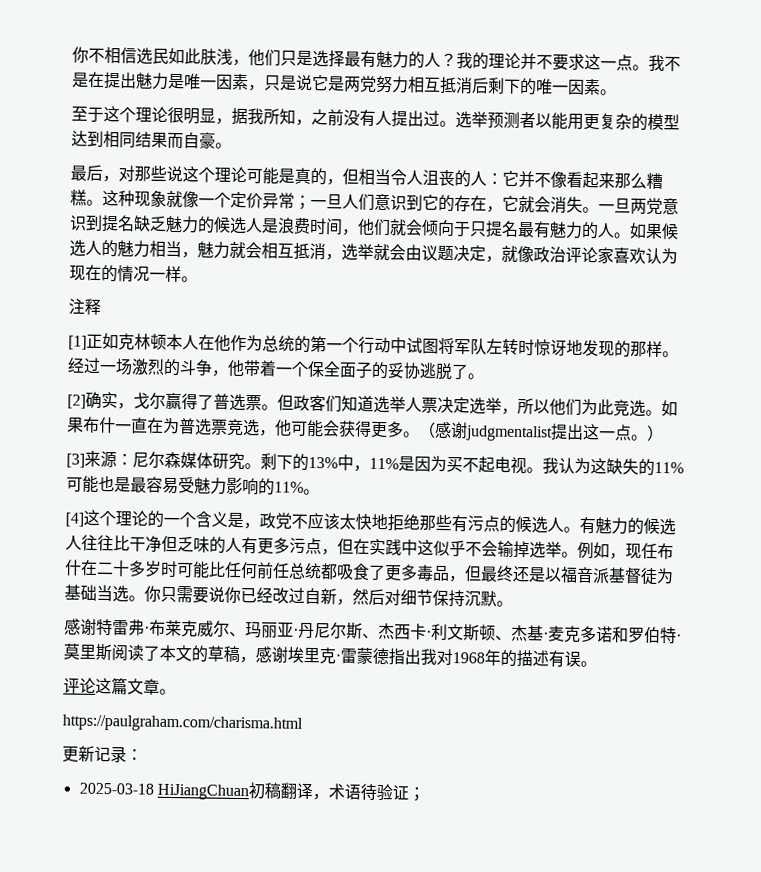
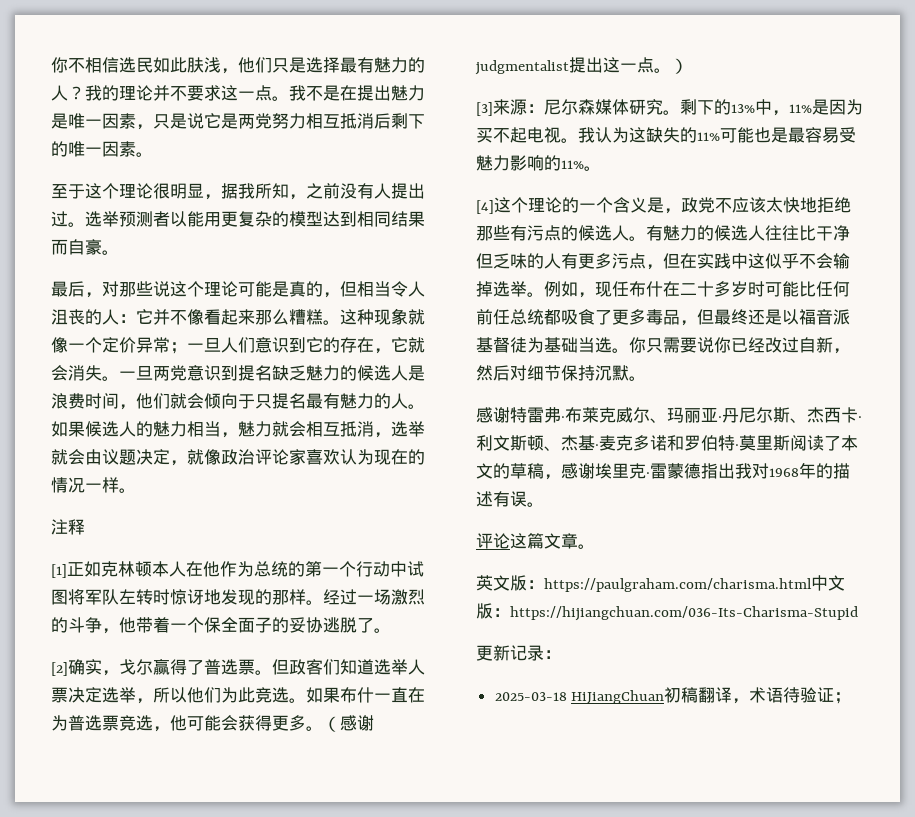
(176, 692) none -> [476,575,544,591] 英文版：
(303, 723) none -> [811,575,845,591] [476,603,858,621] 中文版：https://hijiangchuan.com/036-Its-Charisma-Stupid

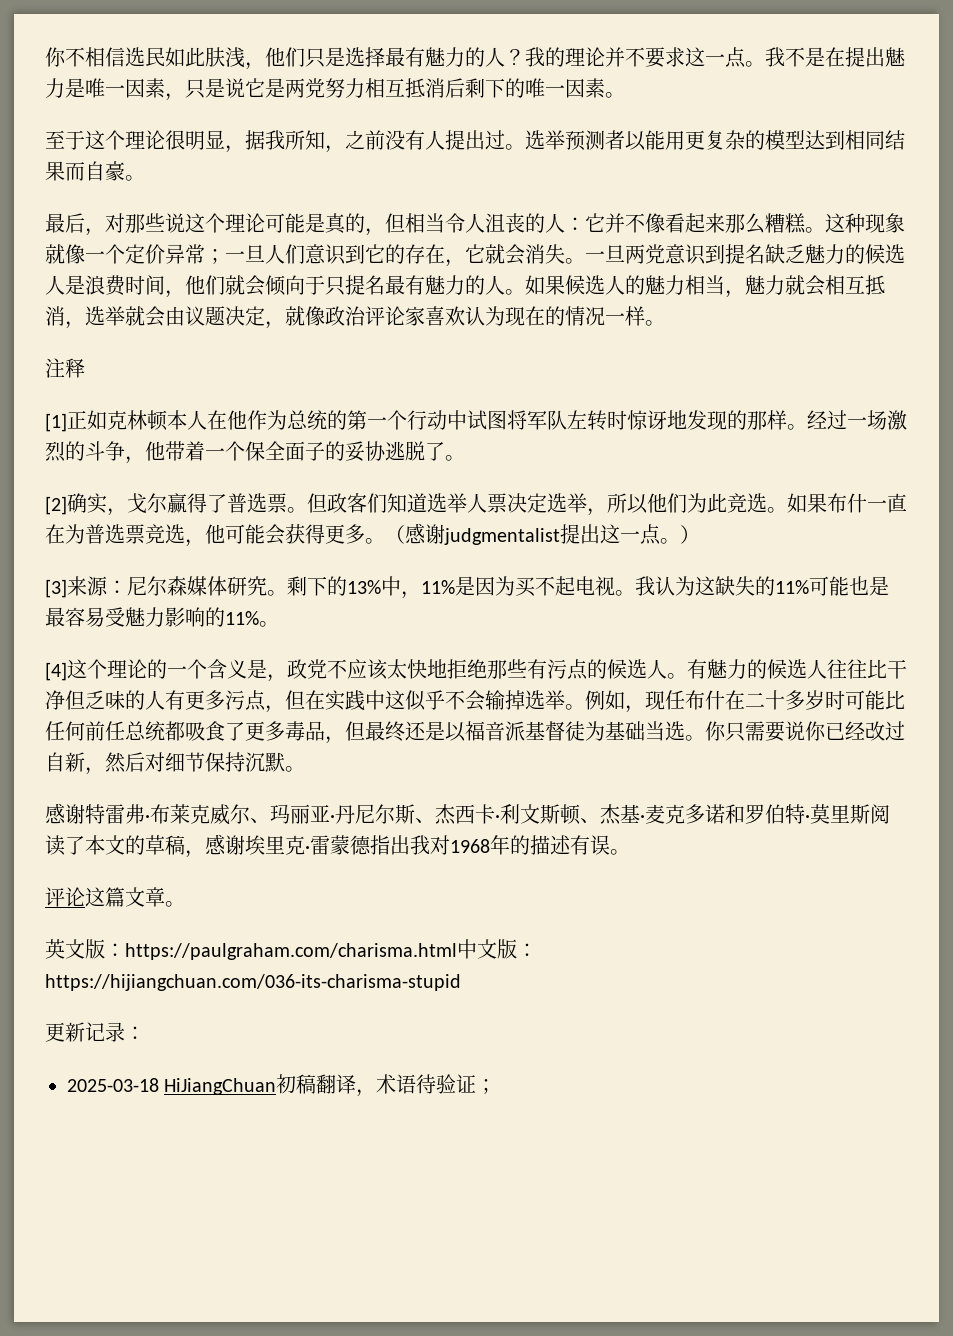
[510,606,858,621] https://hijiangchuan.com/036-Its-Charisma-Stupid -> [45,974,461,991] https://hijiangchuan.com/036-its-charisma-stupid

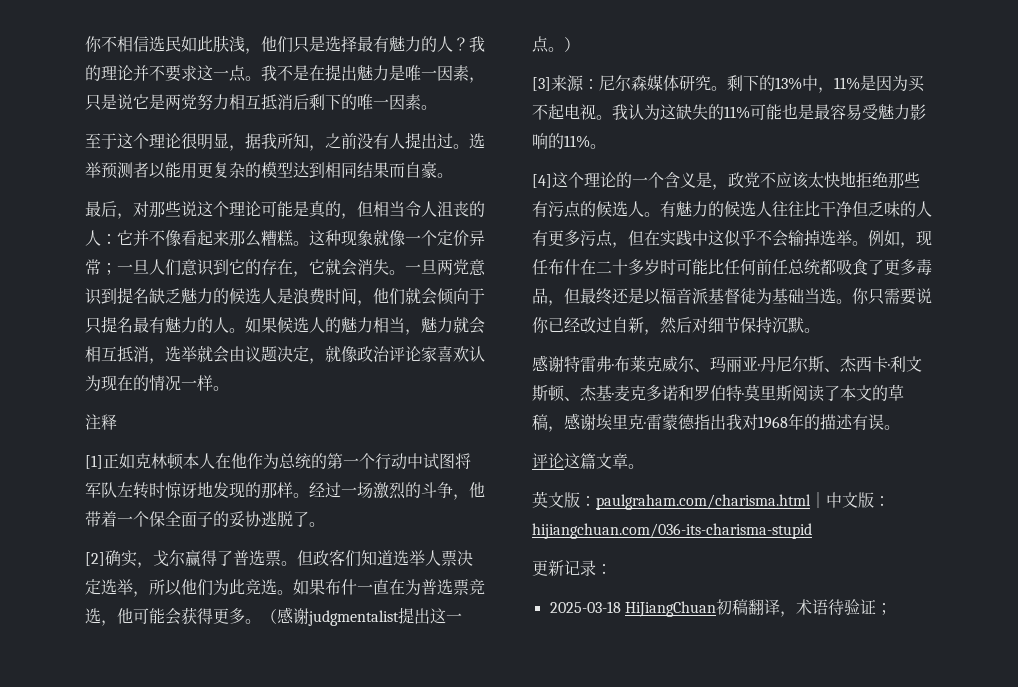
[125,943,457,960] https://paulgraham.com/charisma.html -> [596,492,826,510] paulgraham.com/charisma.html｜
[45,974,461,991] https://hijiangchuan.com/036-its-charisma-stupid -> [532,523,812,539] hijiangchuan.com/036-its-charisma-stupid

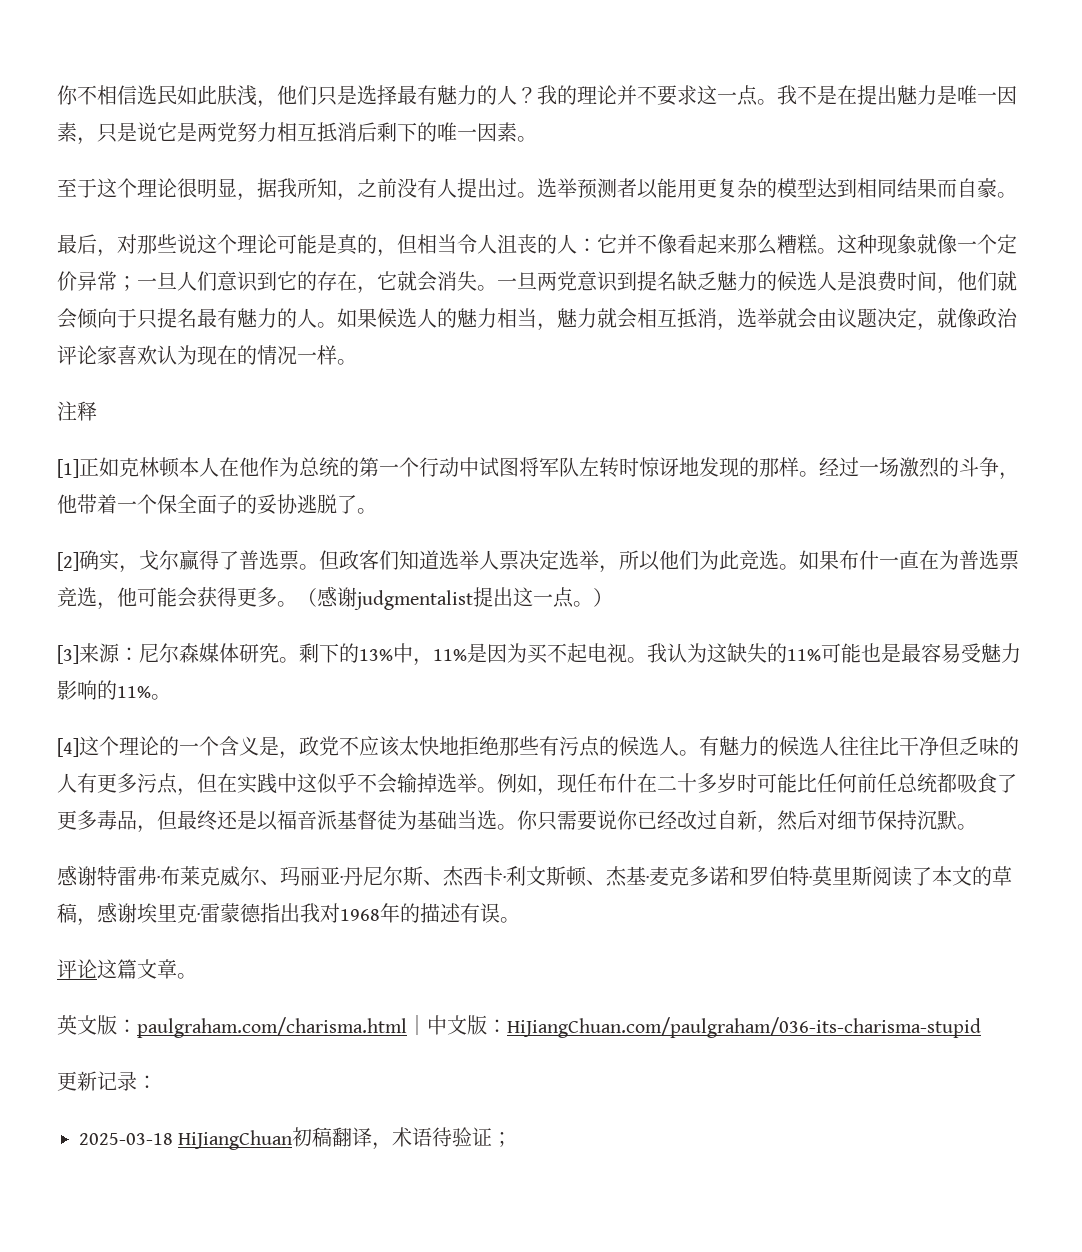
[532,523,812,539] hijiangchuan.com/036-its-charisma-stupid -> [507,1017,981,1038] HiJiangChuan.com/paulgraham/036-its-charisma-stupid

